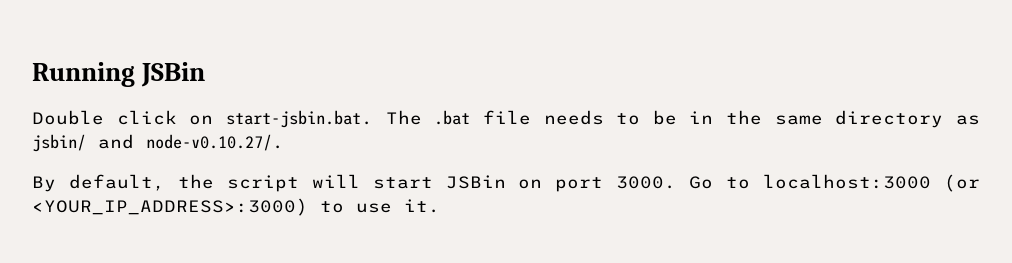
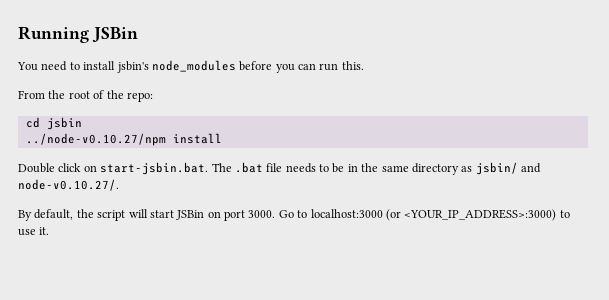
(206, 74) none -> [17,60,364,73] [18,90,153,102] [25,117,82,130] [25,133,222,146] // You need to install jsbin's node_modules before you can run this. // From the root of the repo: // cd jsbin // ../node-v0.10.27/npm install

